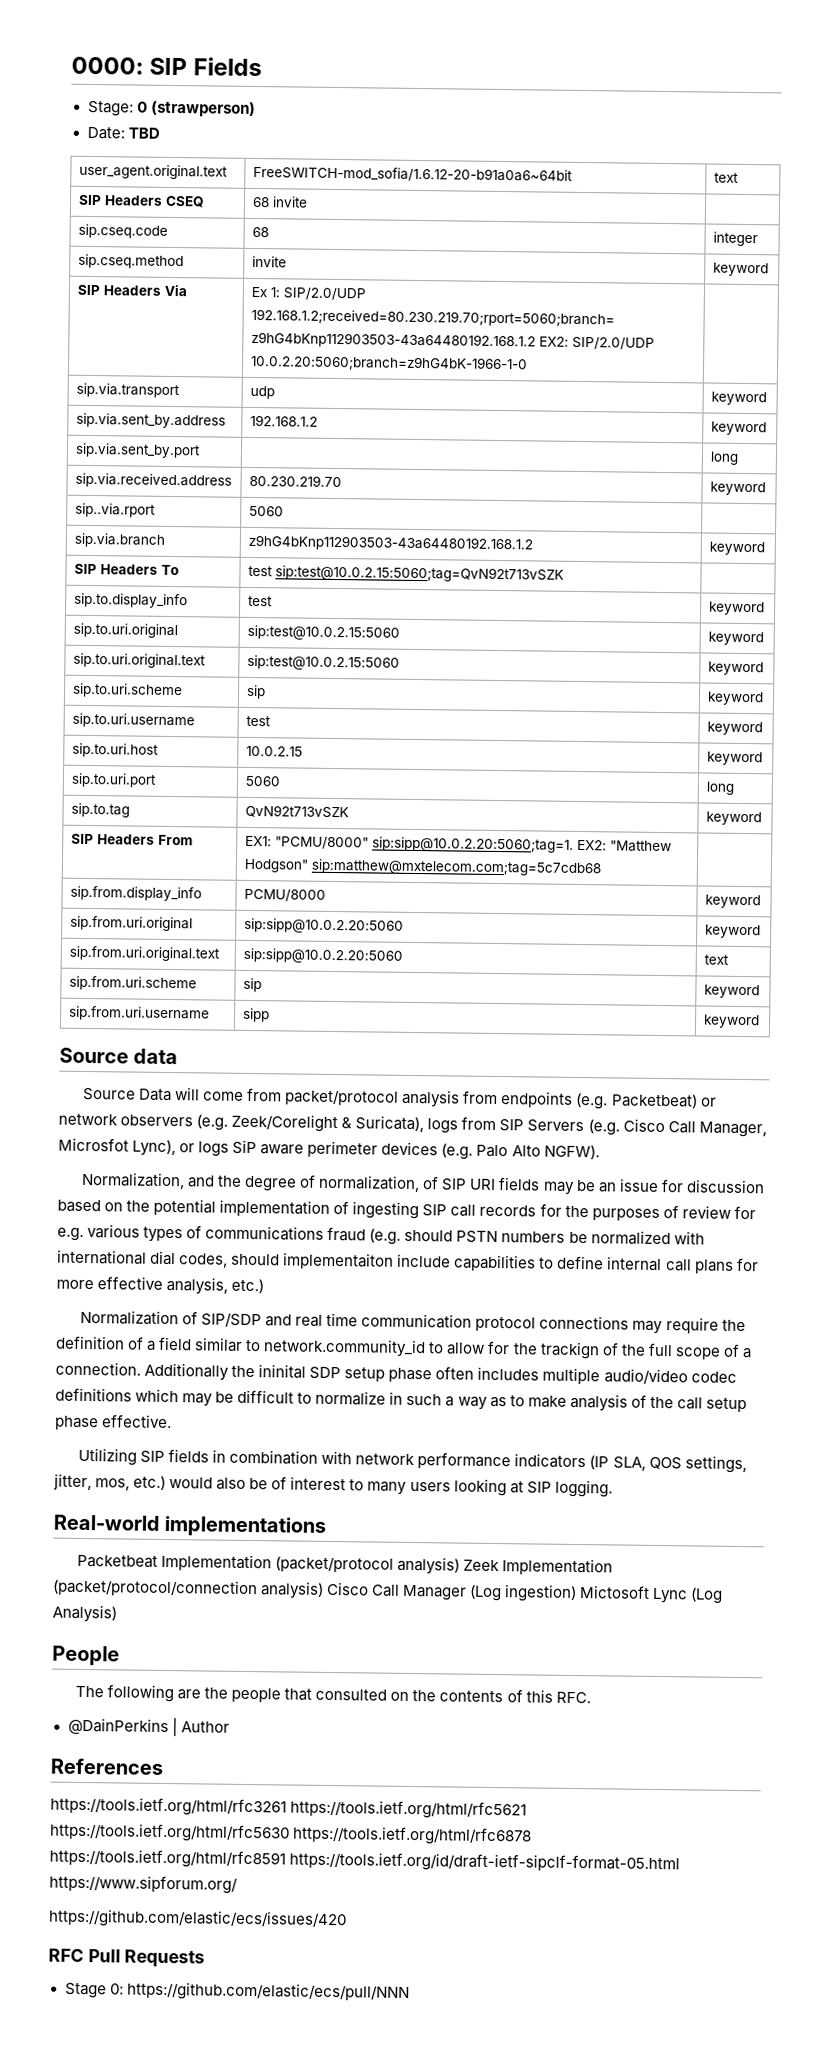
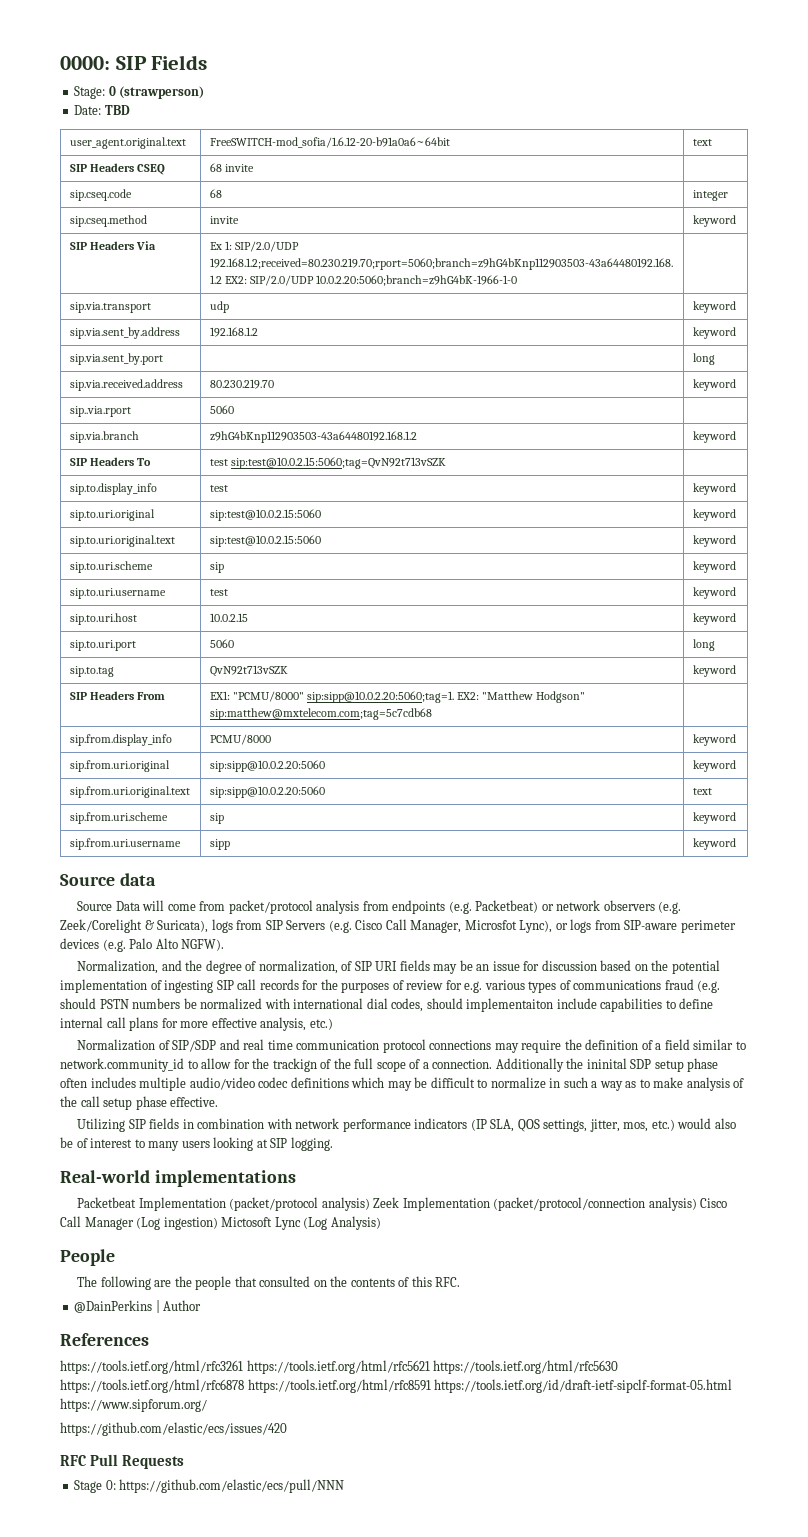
[232,1139,305,1155] SiP aware -> [594,920,678,930] from SIP-aware

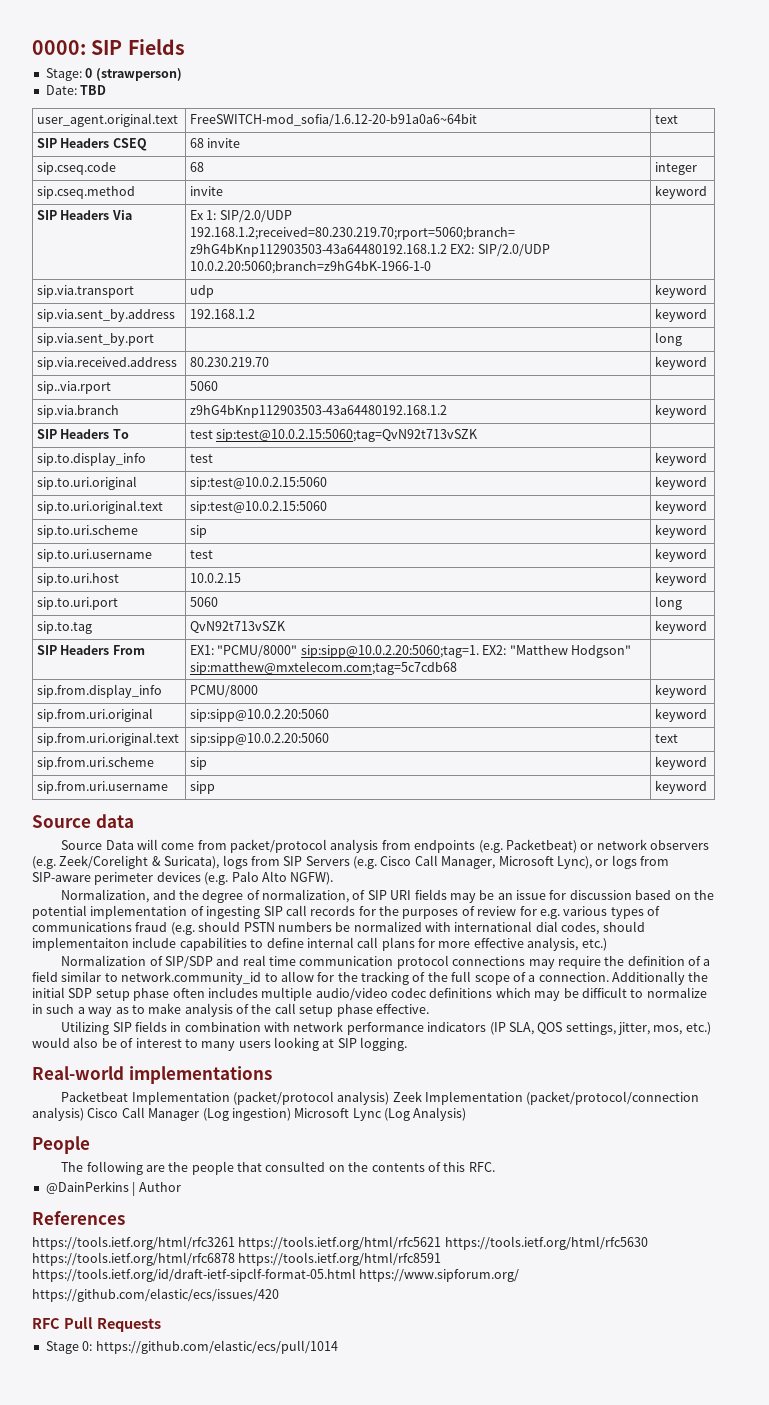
[464,920,517,930] Microsfot -> [498,856,554,866] Microsoft
[272,1058,317,1072] trackign -> [361,971,409,985] tracking
[586,1058,627,1069] ininital -> [32,987,65,998] initial
[221,1217,273,1227] Mictosoft -> [294,1108,350,1118] Microsoft
[119,1479,345,1493] https://github.com/elastic/ecs/pull/NNN -> [95,1340,338,1354] https://github.com/elastic/ecs/pull/1014

